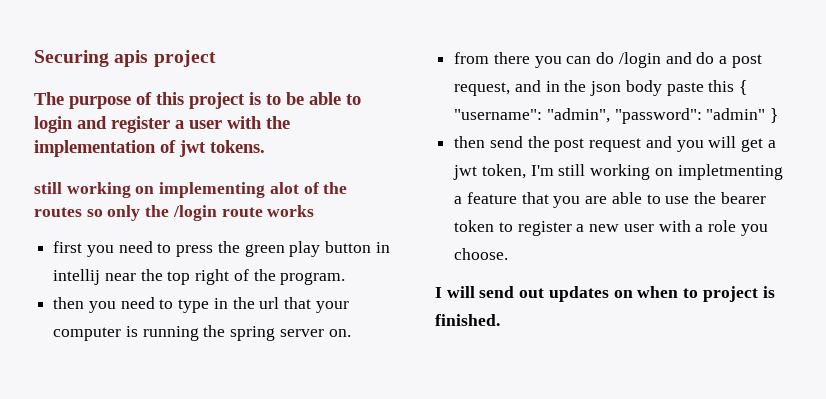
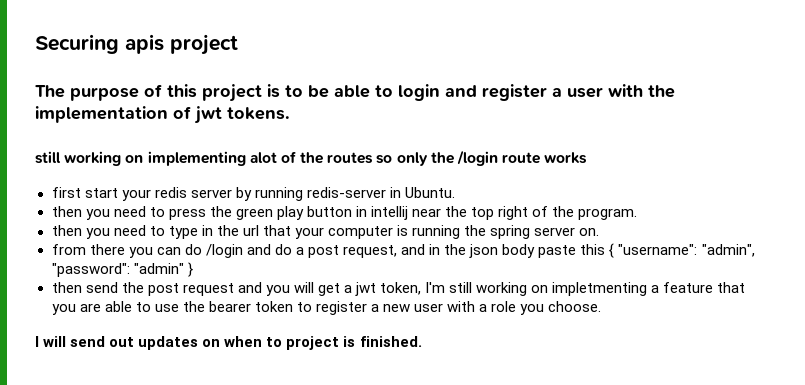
(83, 247) none -> [84,187,455,201] [51,206,82,217] start your redis server by running redis-server in Ubuntu. // then

